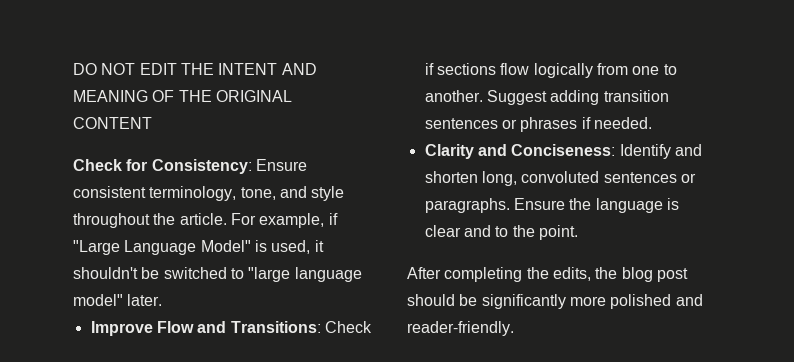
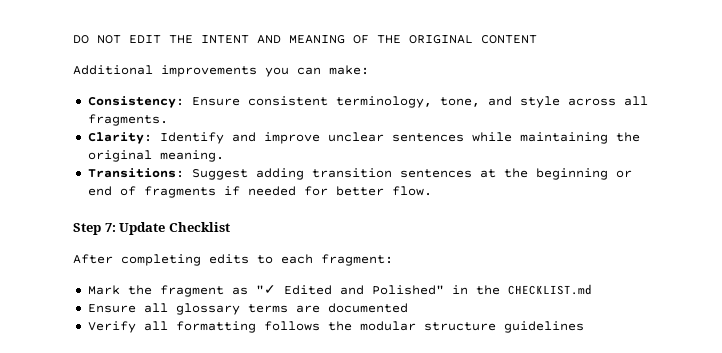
[73,159,148,171] Check for -> [73,65,369,77] Additional improvements you can make: //
[73,213,338,228] [73,240,324,255] [73,267,362,282] [73,294,163,306] [90,321,372,336] [424,63,677,78] [424,90,669,105] [424,117,652,132] [424,144,702,159] [424,171,696,186] [424,198,679,213] [424,225,578,240] [407,267,688,282] [407,294,703,309] [407,321,514,336] throughout the article. For example, if "Large Language Model" is used, it shouldn't be switched to "large language model" later. // Improve Flow and Transitions: Check if sections flow logically from one to another. Suggest adding transition sentences or phrases if needed. // Clarity and Conciseness: Identify and shorten long, convoluted sentences or paragraphs. Ensure the language is clear and to the point. // After completing the edits, the blog post should be significantly more polished and reader-friendly. -> [567,96,648,106] [87,114,168,126] [87,132,640,144] [87,150,224,162] [87,168,632,180] [87,186,432,198] [73,222,230,235] [73,254,393,266] [87,284,592,297] [87,303,408,315] [87,321,584,333] across all fragments. // Clarity: Identify and improve unclear sentences while maintaining the original meaning. // Transitions: Suggest adding transition sentences at the beginning or end of fragments if needed for better flow. // Step 7: Update Checklist // After completing edits to each fragment: // Mark the fragment as "✓ Edited and Polished" in the CHECKLIST.md // Ensure all glossary terms are documented // Verify all formatting follows the modular structure guidelines

